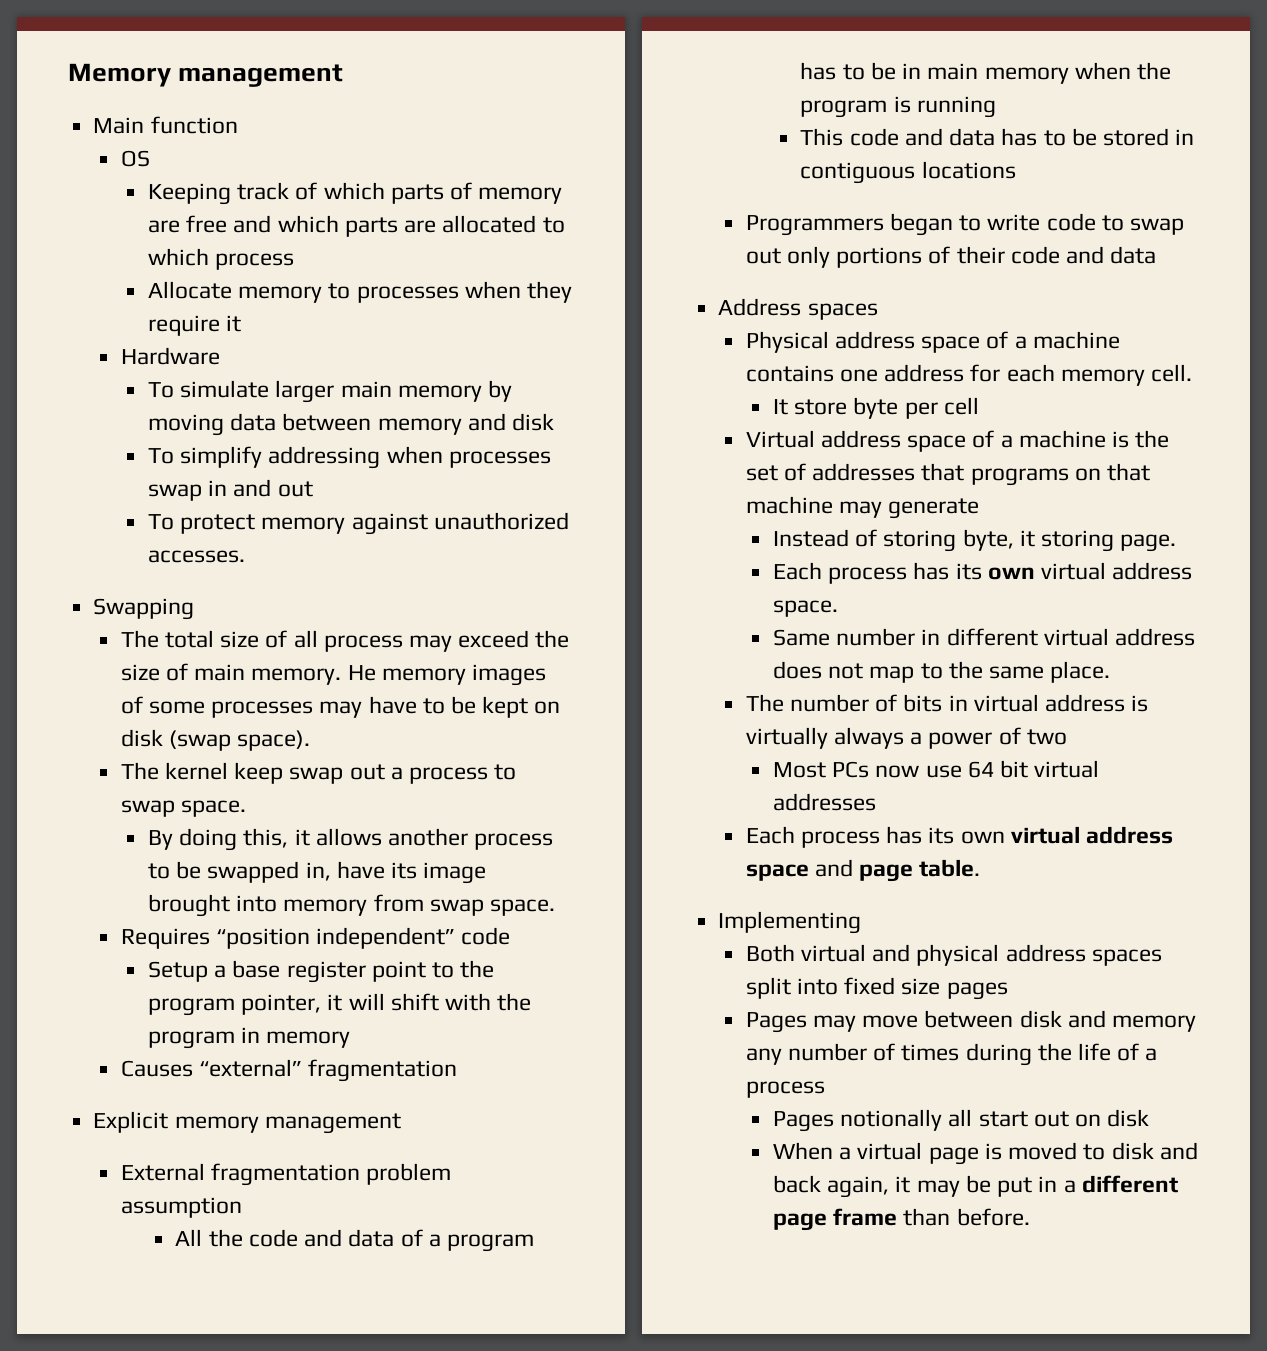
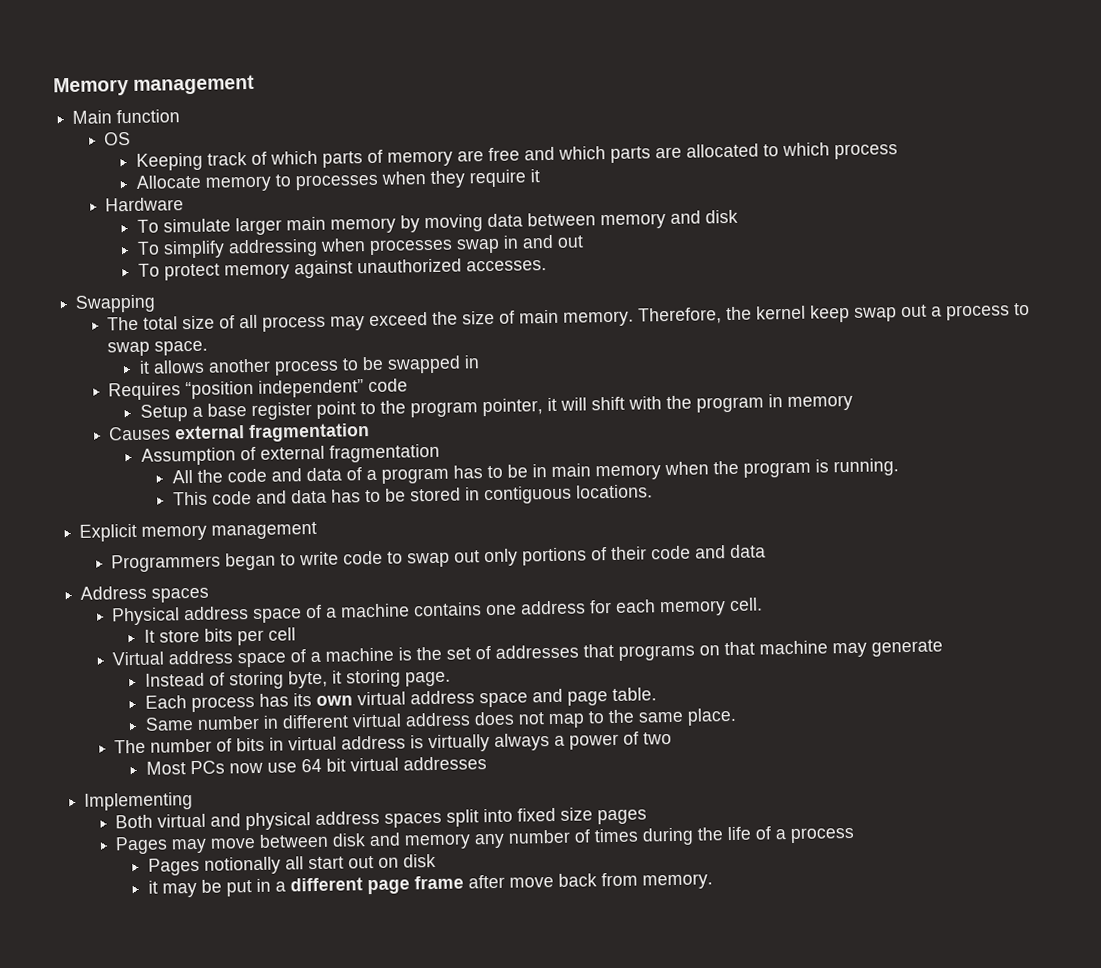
[347,664,546,686] [120,696,561,718] [120,729,311,751] [120,762,159,780] He memory images of some processes may have to be kept on disk (swap space). // The -> [638,306,753,325] Therefore, the
[148,828,289,851] By doing this, -> (209, 348) none
[305,861,487,884] [148,894,556,917] in, have its image brought into memory from swap space. -> [463,355,480,369] in
[198,1059,458,1082] [93,1111,401,1134] [120,1163,452,1186] [120,1197,242,1218] “external” fragmentation // Explicit memory management // External fragmentation problem assumption -> [174,423,371,443] [140,443,440,466] external fragmentation // Assumption of external fragmentation
[916,96,996,118] running -> [832,458,899,477] running.
[921,161,1016,179] locations -> [575,484,653,499] [79,521,318,542] locations. // Explicit memory management
[853,397,899,419] byte -> [203,628,233,642] bits
[773,600,839,617] space. -> [478,687,657,708] space and page table.
[745,826,1173,848] [745,859,981,882] // Each process has its own virtual address space and page table. -> (487, 763) none
[773,1142,1198,1165] [773,1175,890,1198] When a virtual page is moved to disk and back again, -> (436, 860) none
[903,1208,1030,1226] than before. -> [467,872,713,890] after move back from memory.

